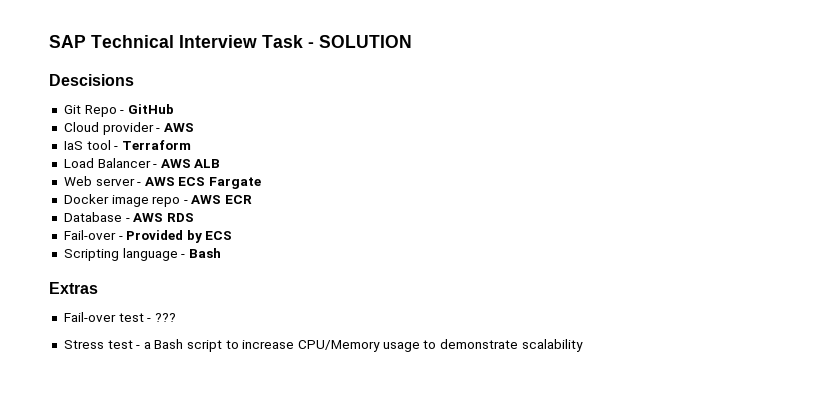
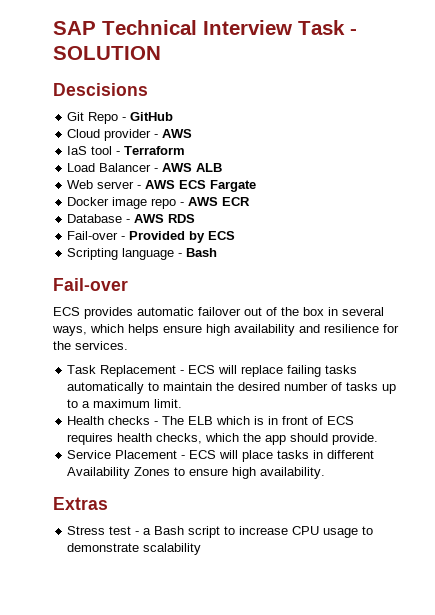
[49,282,98,294] [63,312,176,322] Extras // Fail-over test - ??? -> [53,278,128,291] [53,307,384,319] [52,324,399,336] [53,341,128,350] [67,365,358,377] [67,382,397,394] [67,399,183,408] [67,416,355,425] [67,433,379,445] [67,450,375,462] [67,467,326,479] [53,497,108,510] Fail-over // ECS provides automatic failover out of the box in several ways, which helps ensure high availability and resilience for the services. // Task Replacement - ECS will replace failing tasks automatically to maintain the desired number of tasks up to a maximum limit. // Health checks - The ELB which is in front of ECS requires health checks, which the app should provide. // Service Placement - ECS will place tasks in different Availability Zones to ensure high availability. // Extras
[298,340,381,352] CPU/Memory -> [292,526,320,535] CPU

